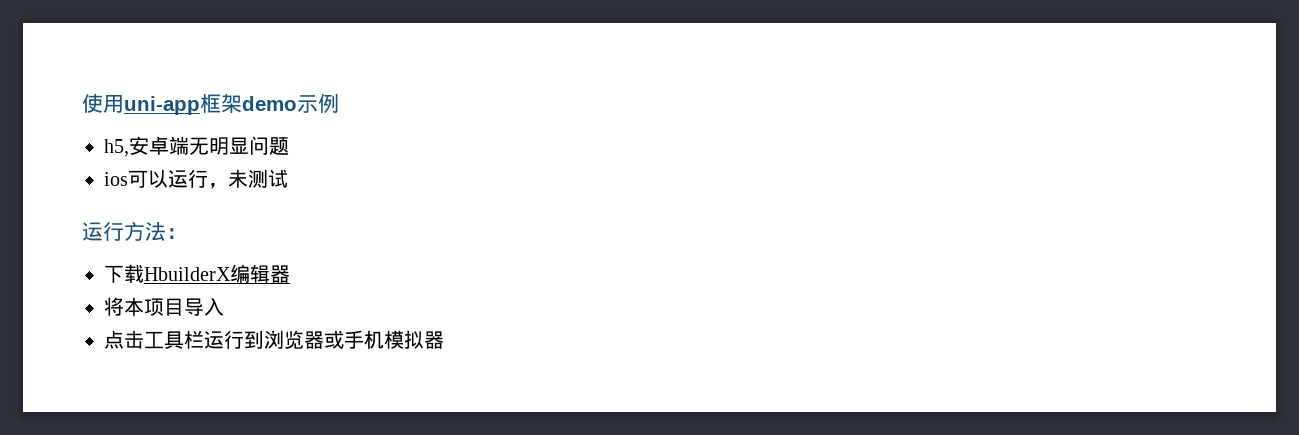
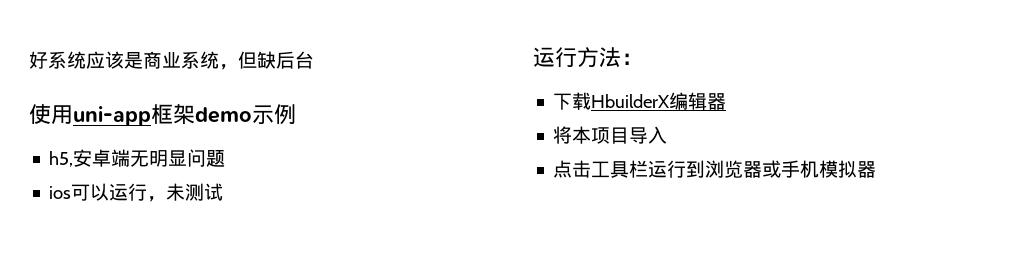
(82, 103) none -> [29,51,314,70] 好系统应该是商业系统，但缺后台 //

